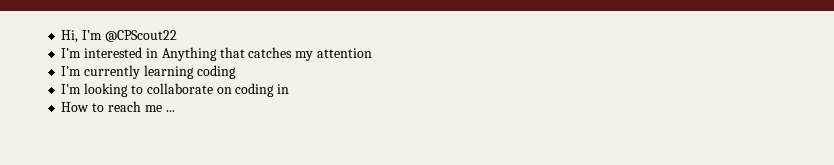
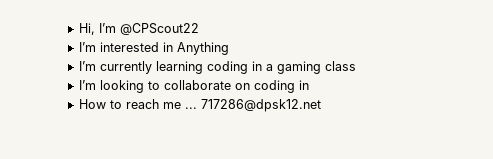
[219,47,372,61] that catches my attention -> (229, 48) none
(236, 72) none -> [251,61,356,74] in a gaming class
(175, 111) none -> [200,99,321,112] 717286@dpsk12.net

